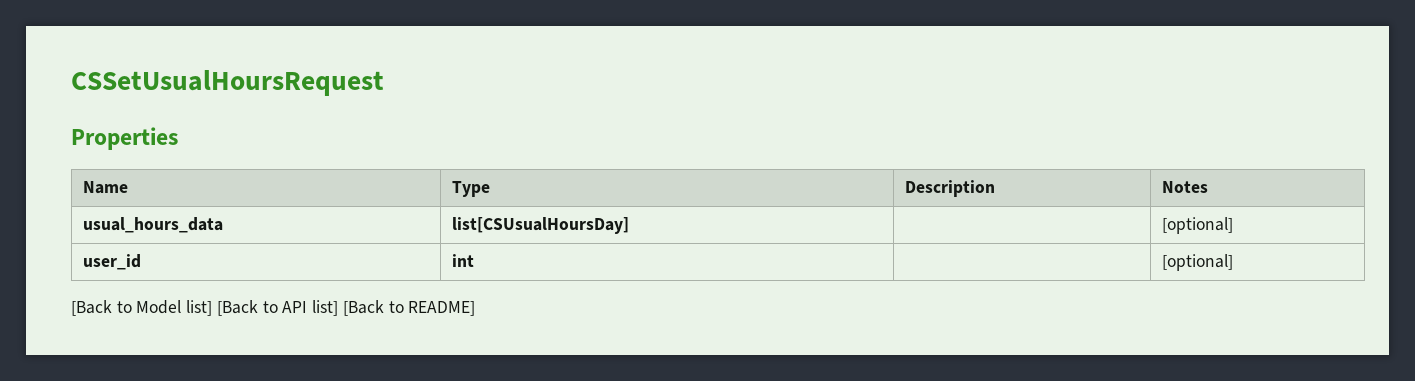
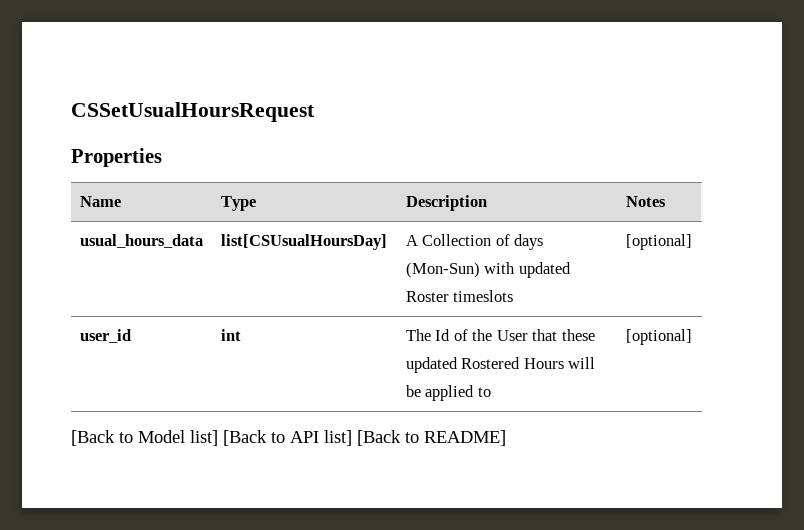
[1161,217,1233,234] [82,254,141,270] [451,254,474,267] | [optional] // user_id | int | -> [405,234,544,250] [405,262,571,278] [405,290,514,302] [625,234,692,250] [79,329,131,343] [220,329,241,341] [405,329,595,341] [405,357,596,373] [405,385,491,401] A Collection of days (Mon-Sun) with updated Roster timeslots | [optional] // user_id | int | The Id of the User that these updated Rostered Hours will be applied to

